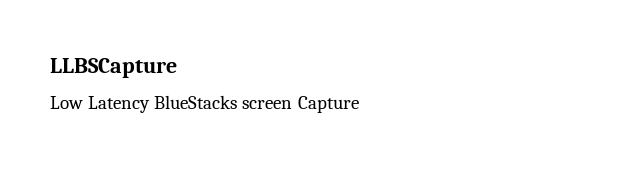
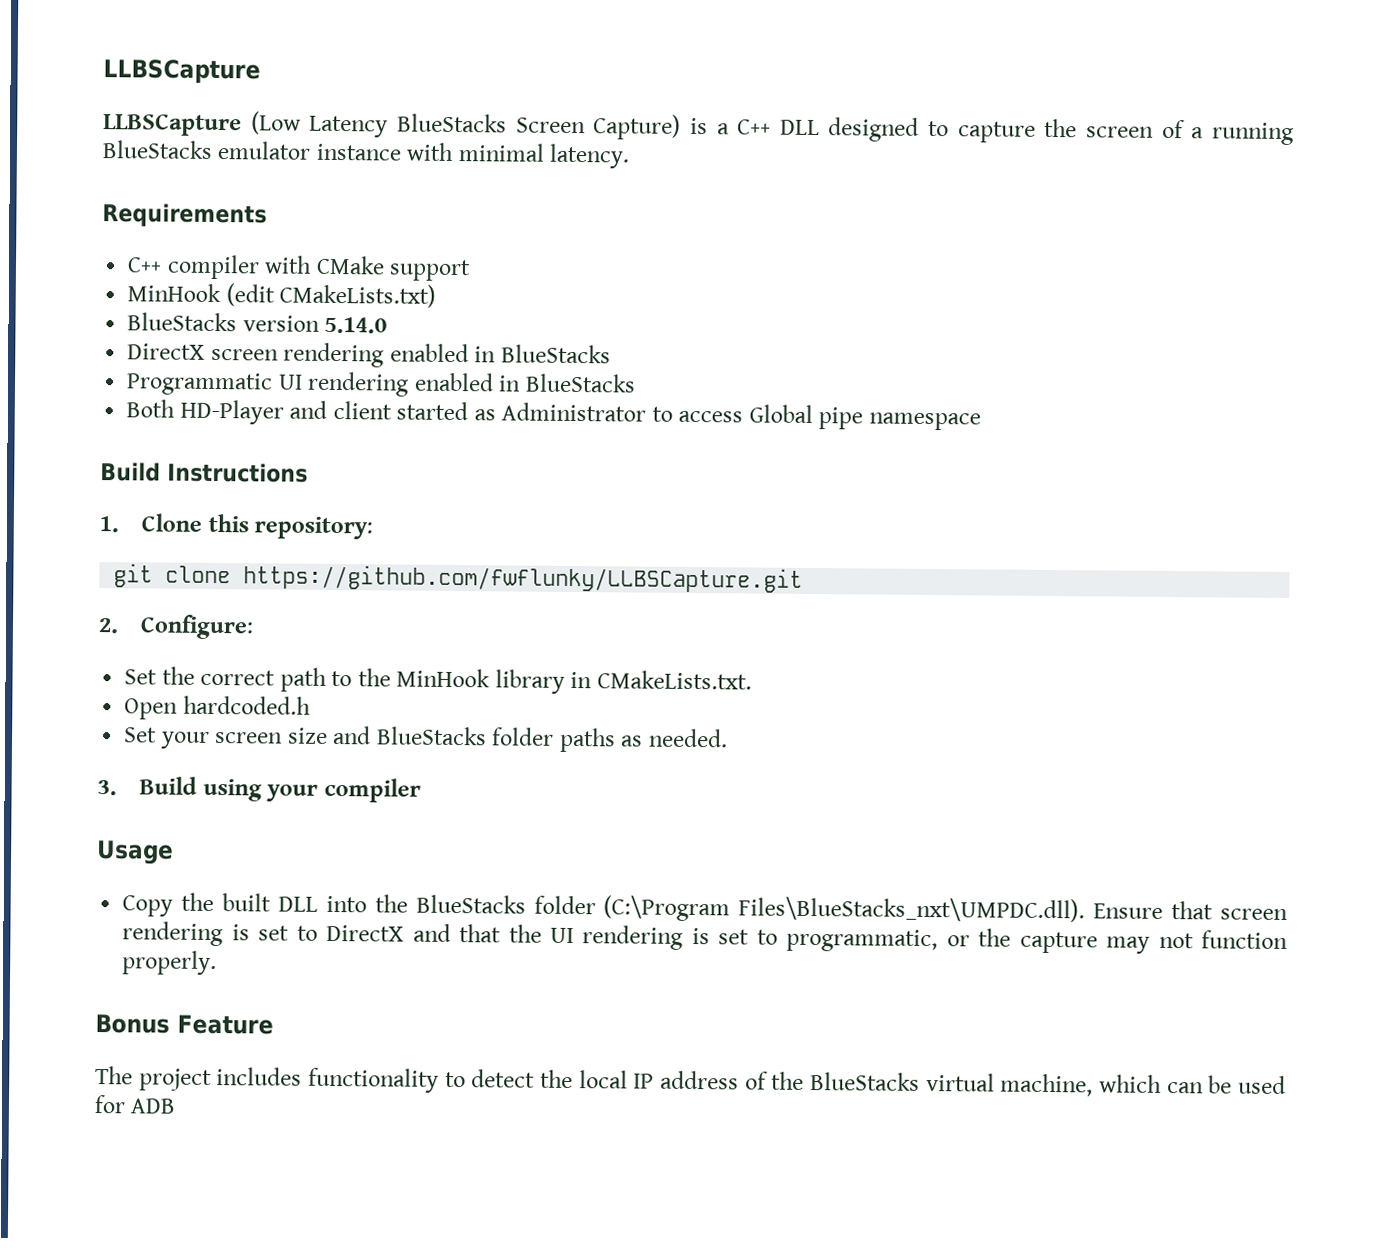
[50,95,359,113] Low Latency BlueStacks screen Capture -> [103,111,1295,146] [102,140,631,169] [102,203,267,228] [127,254,472,282] [127,283,437,308] [127,312,388,334] [127,342,611,368] [126,371,636,397] [126,399,981,431] [100,462,308,483] [99,513,374,540] [113,563,804,593] [98,614,255,640] [124,666,752,694] [124,695,311,720] [123,725,728,753] [97,776,421,803] [96,840,174,865] [122,892,1288,923] [122,921,1288,954] [122,950,218,976] [95,1014,274,1035] [95,1066,1286,1097] [94,1095,177,1114] LLBSCapture (Low Latency BlueStacks Screen Capture) is a C++ DLL designed to capture the screen of a running BlueStacks emulator instance with minimal latency. // Requirements // C++ compiler with CMake support // MinHook (edit CMakeLists.txt) // BlueStacks version 5.14.0 // DirectX screen rendering enabled in BlueStacks // Programmatic UI rendering enabled in BlueStacks // Both HD-Player and client started as Administrator to access Global pipe namespace // Build Instructions // 1. Clone this repository: // git clone https://github.com/fwflunky/LLBSCapture.git // 2. Configure: // Set the correct path to the MinHook library in CMakeLists.txt. // Open hardcoded.h // Set your screen size and BlueStacks folder paths as needed. // 3. Build using your compiler // Usage // Copy the built DLL into the BlueStacks folder (C:\Program Files\BlueStacks_nxt\UMPDC.dll). Ensure that screen rendering is set to DirectX and that the UI rendering is set to programmatic, or the capture may not function properly. // Bonus Feature // The project includes functionality to detect the local IP address of the BlueStacks virtual machine, which can be used for ADB

